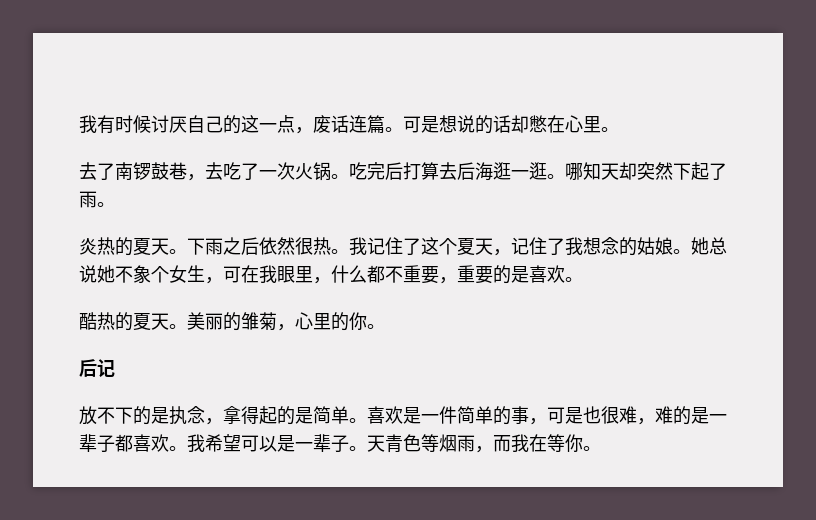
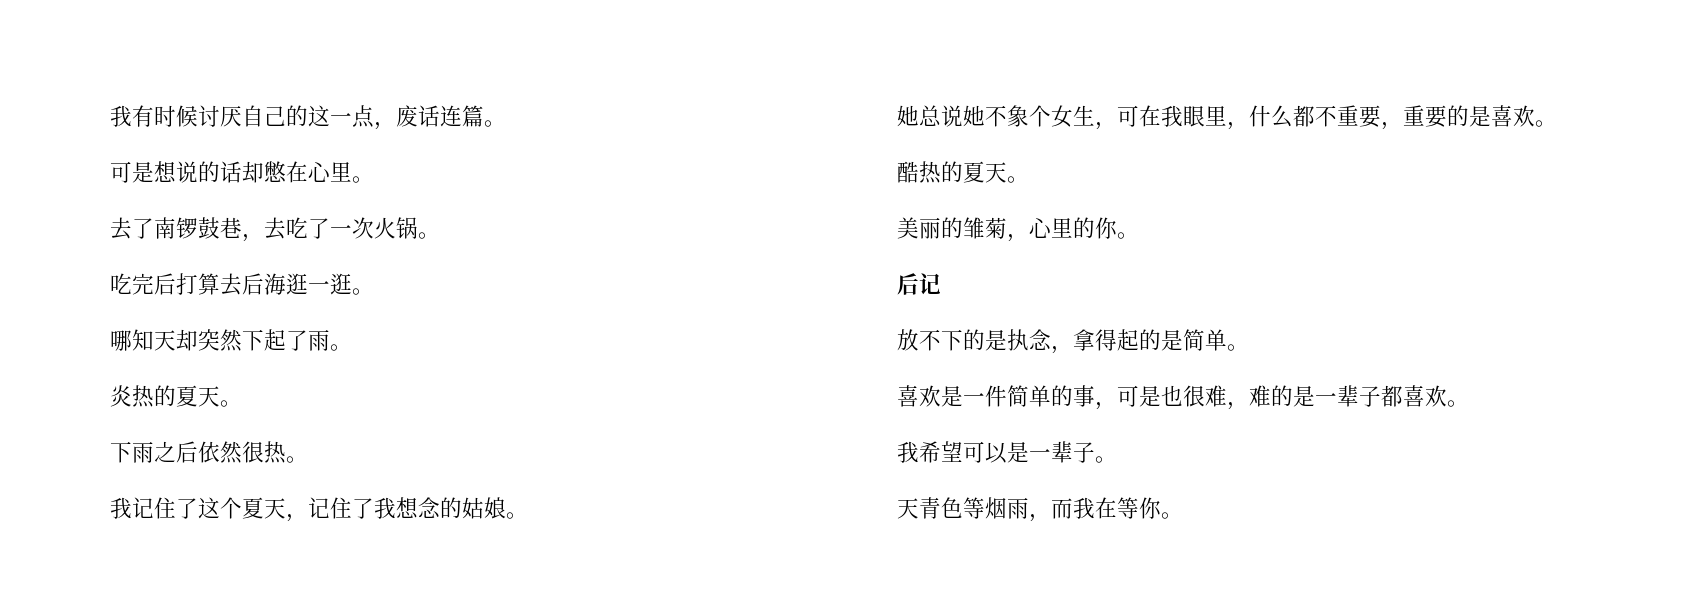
(403, 129) none -> (506, 123) //
(349, 176) none -> (440, 235) //
(565, 176) none -> (374, 291) //
(187, 251) none -> (242, 403) //
(349, 251) none -> (308, 459) //
(691, 251) none -> (528, 515) //
(187, 326) none -> (1029, 179) //
(367, 420) none -> (1249, 347) //
(187, 448) none -> (1469, 403) //
(367, 448) none -> (1117, 459) //

